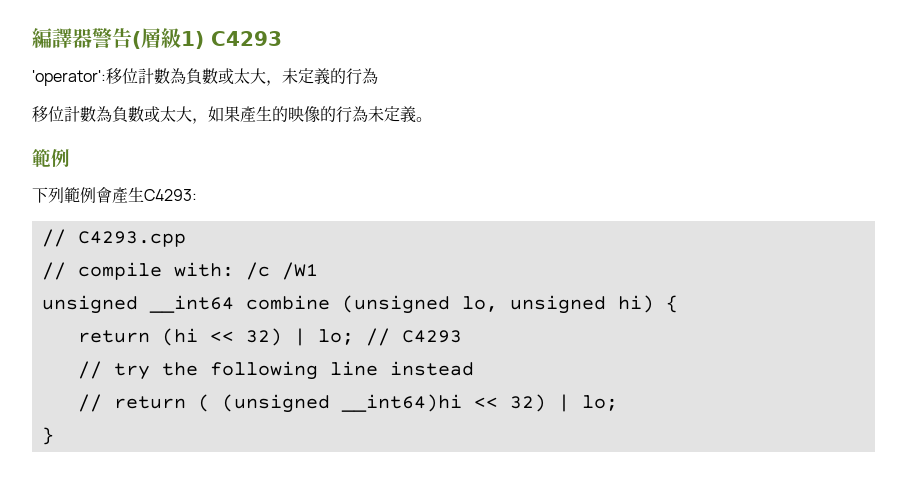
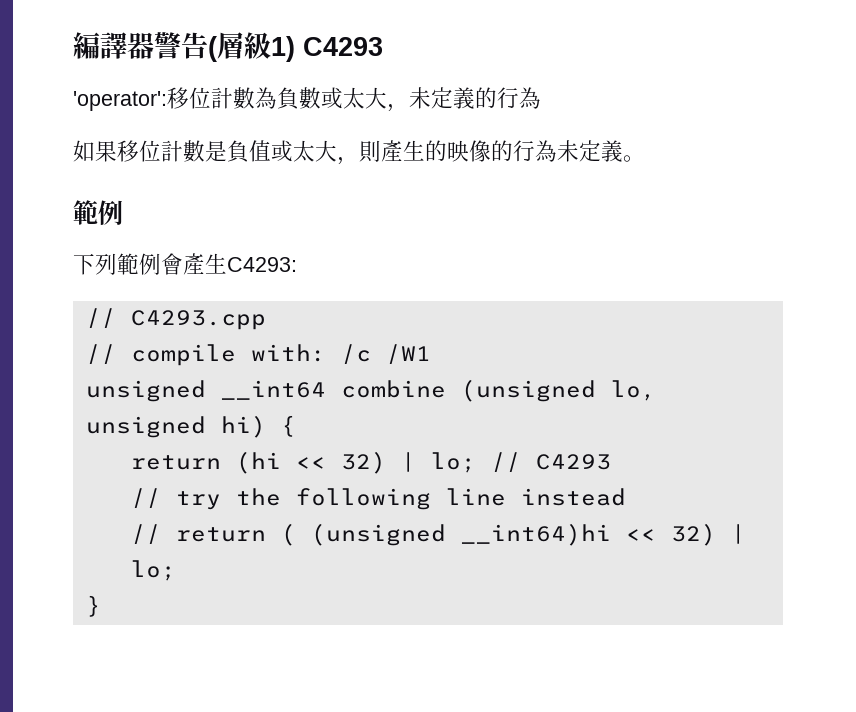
[32,106,240,124] 移位計數為負數或太大，如果 -> [73,140,381,165] 如果移位計數是負值或太大，則

